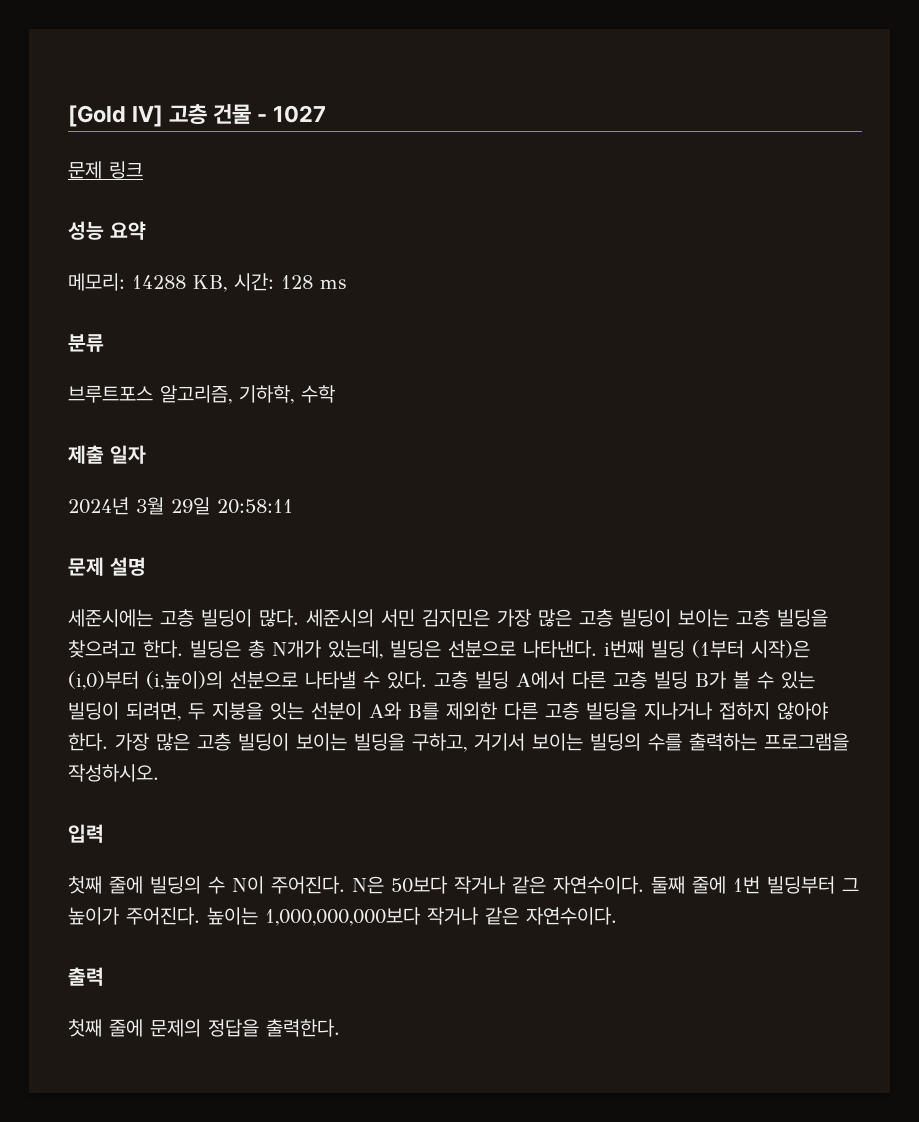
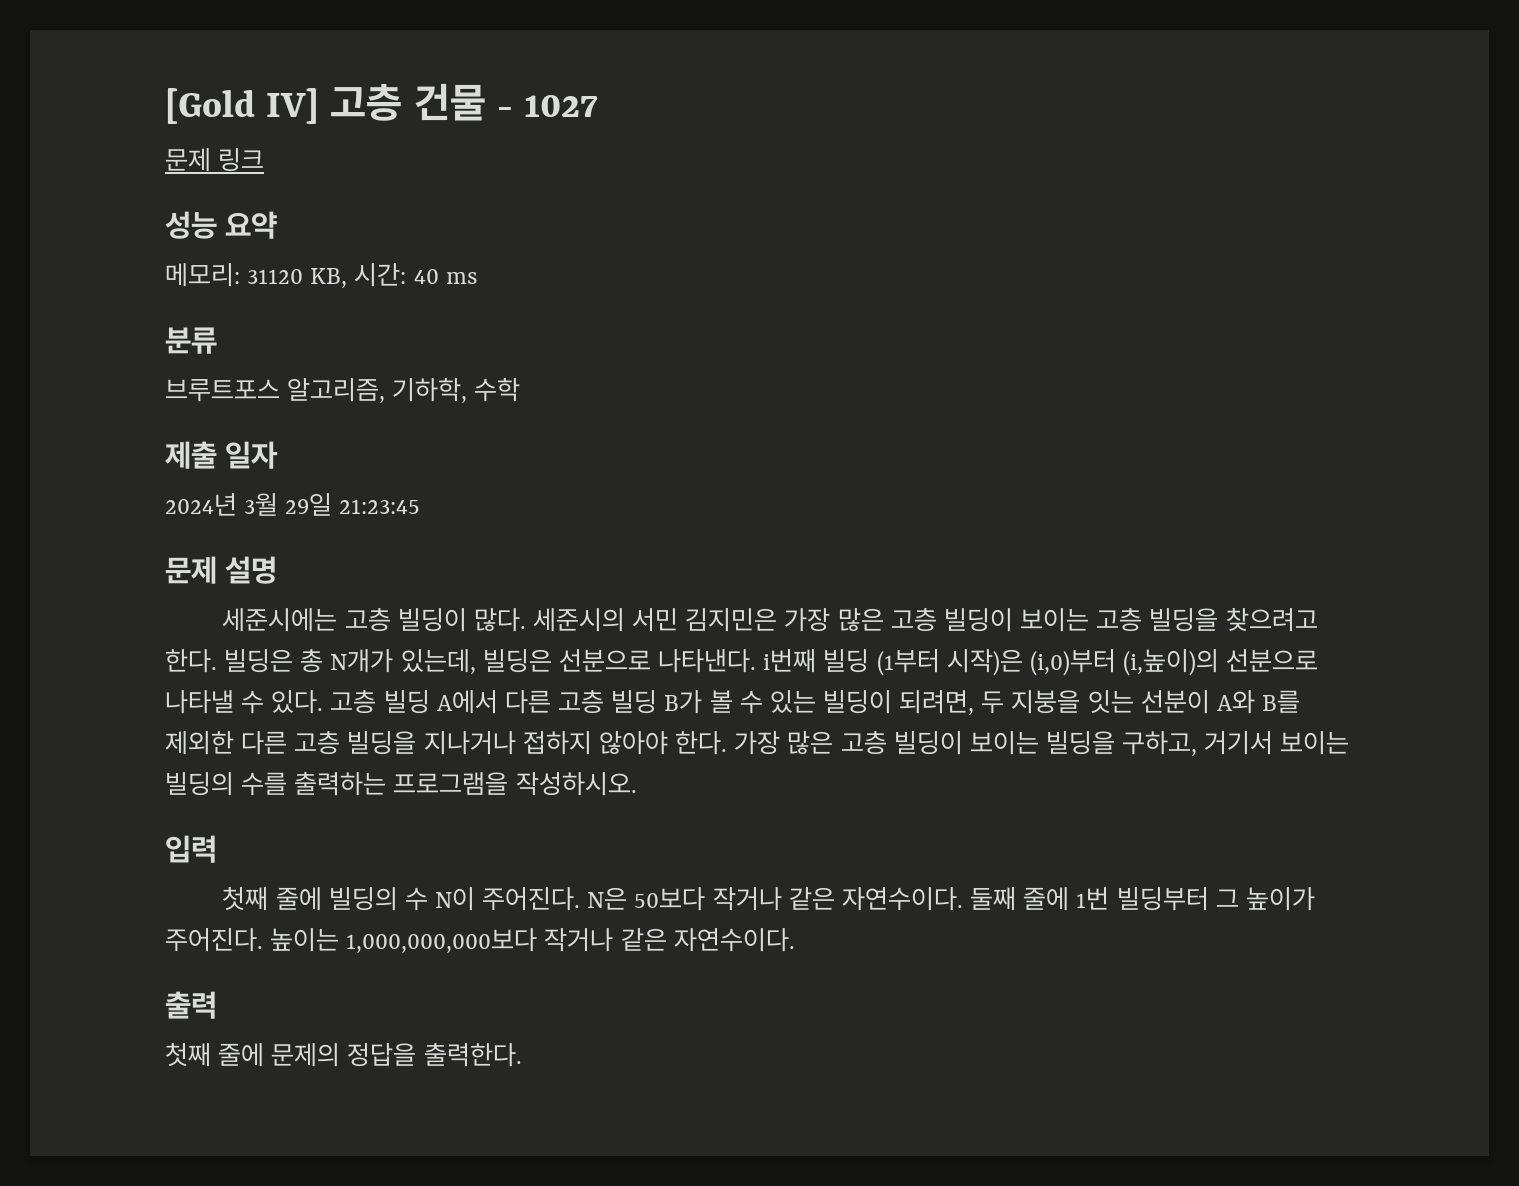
[132,275,186,289] 14288 -> [247,269,304,284] 31120
[281,275,313,289] 128 -> [413,269,439,284] 40
[217,499,293,514] 20:58:11 -> [339,499,421,514] 21:23:45

